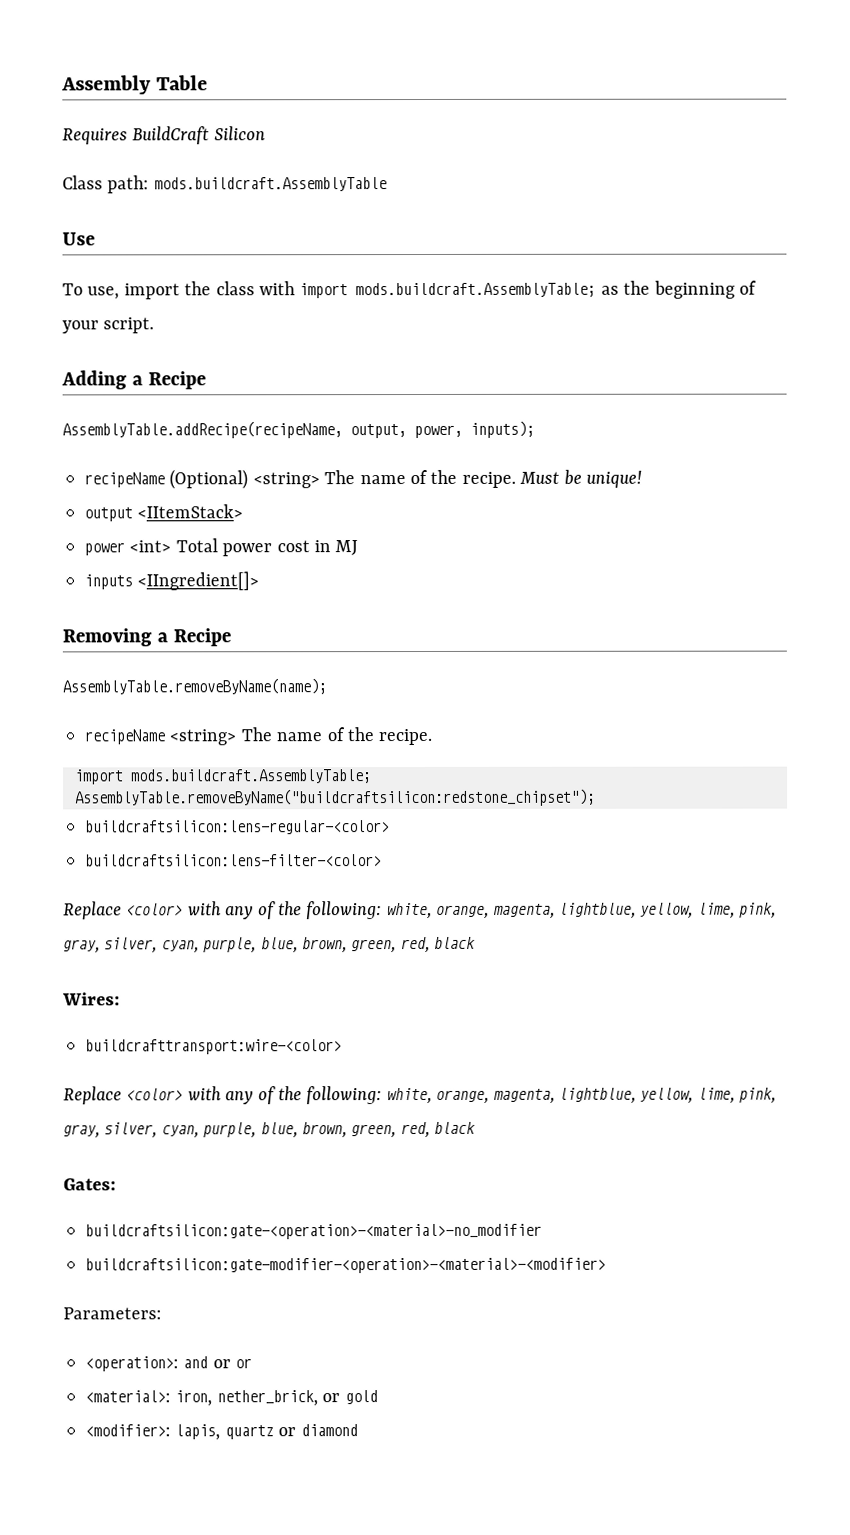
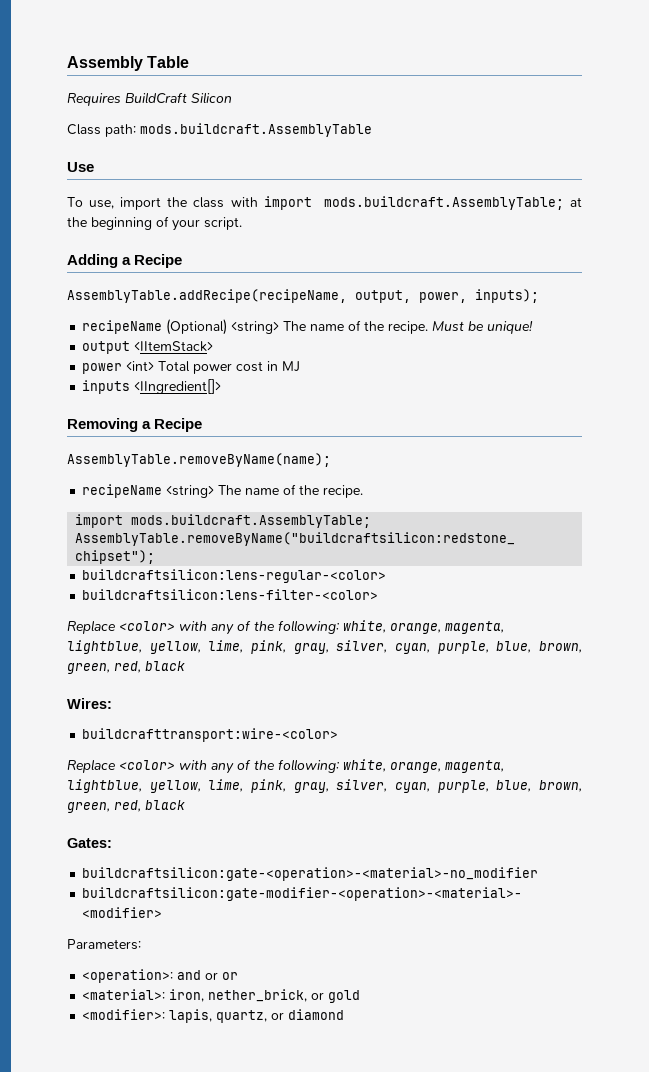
[600,285,619,295] as -> [570,197,582,207] at
[224,1425,274,1440] quartz -> [216,1010,268,1023] quartz,

